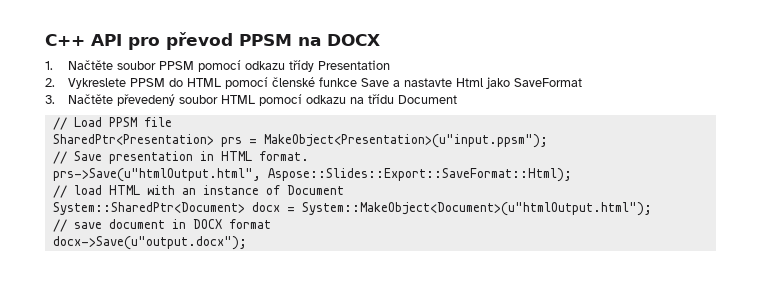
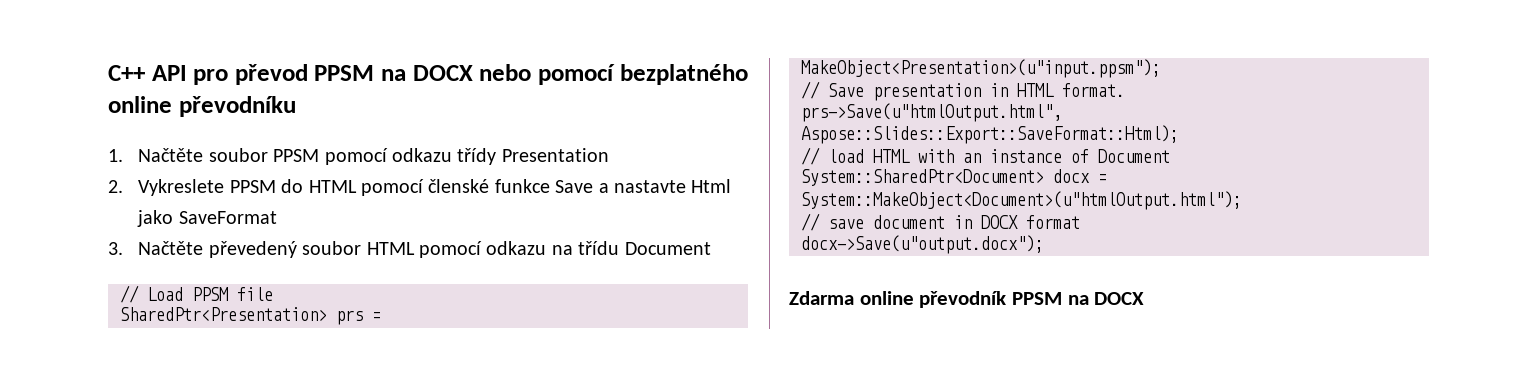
(380, 40) none -> [479,64,748,85] [108,96,296,117] nebo pomocí bezplatného online převodníku
(247, 243) none -> [789,291,1145,308] // Zdarma online převodník PPSM na DOCX

